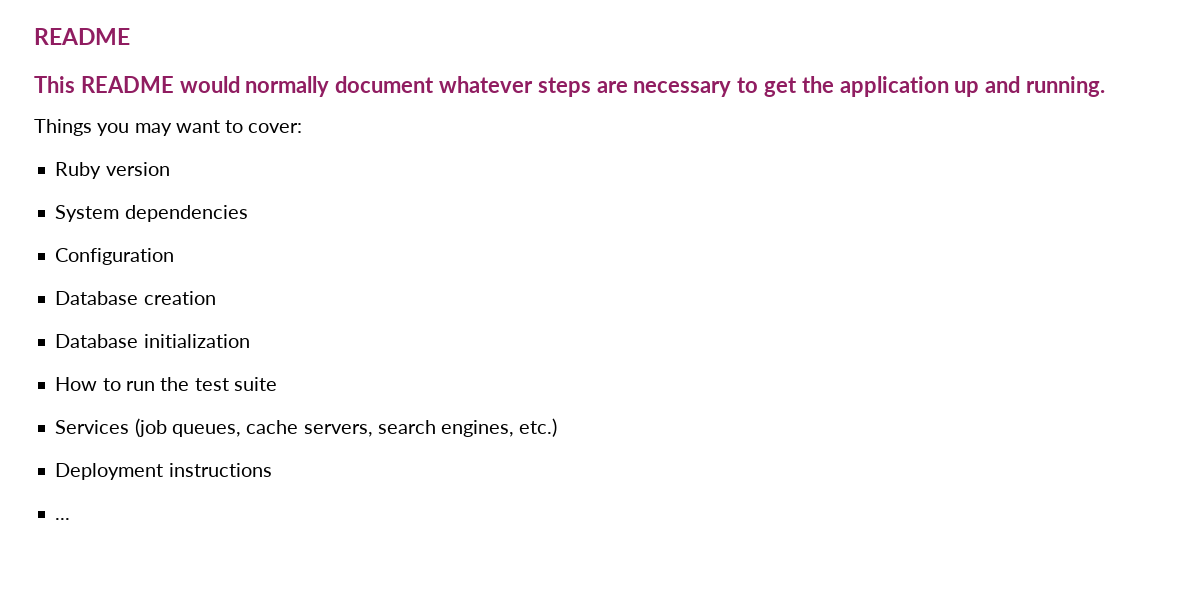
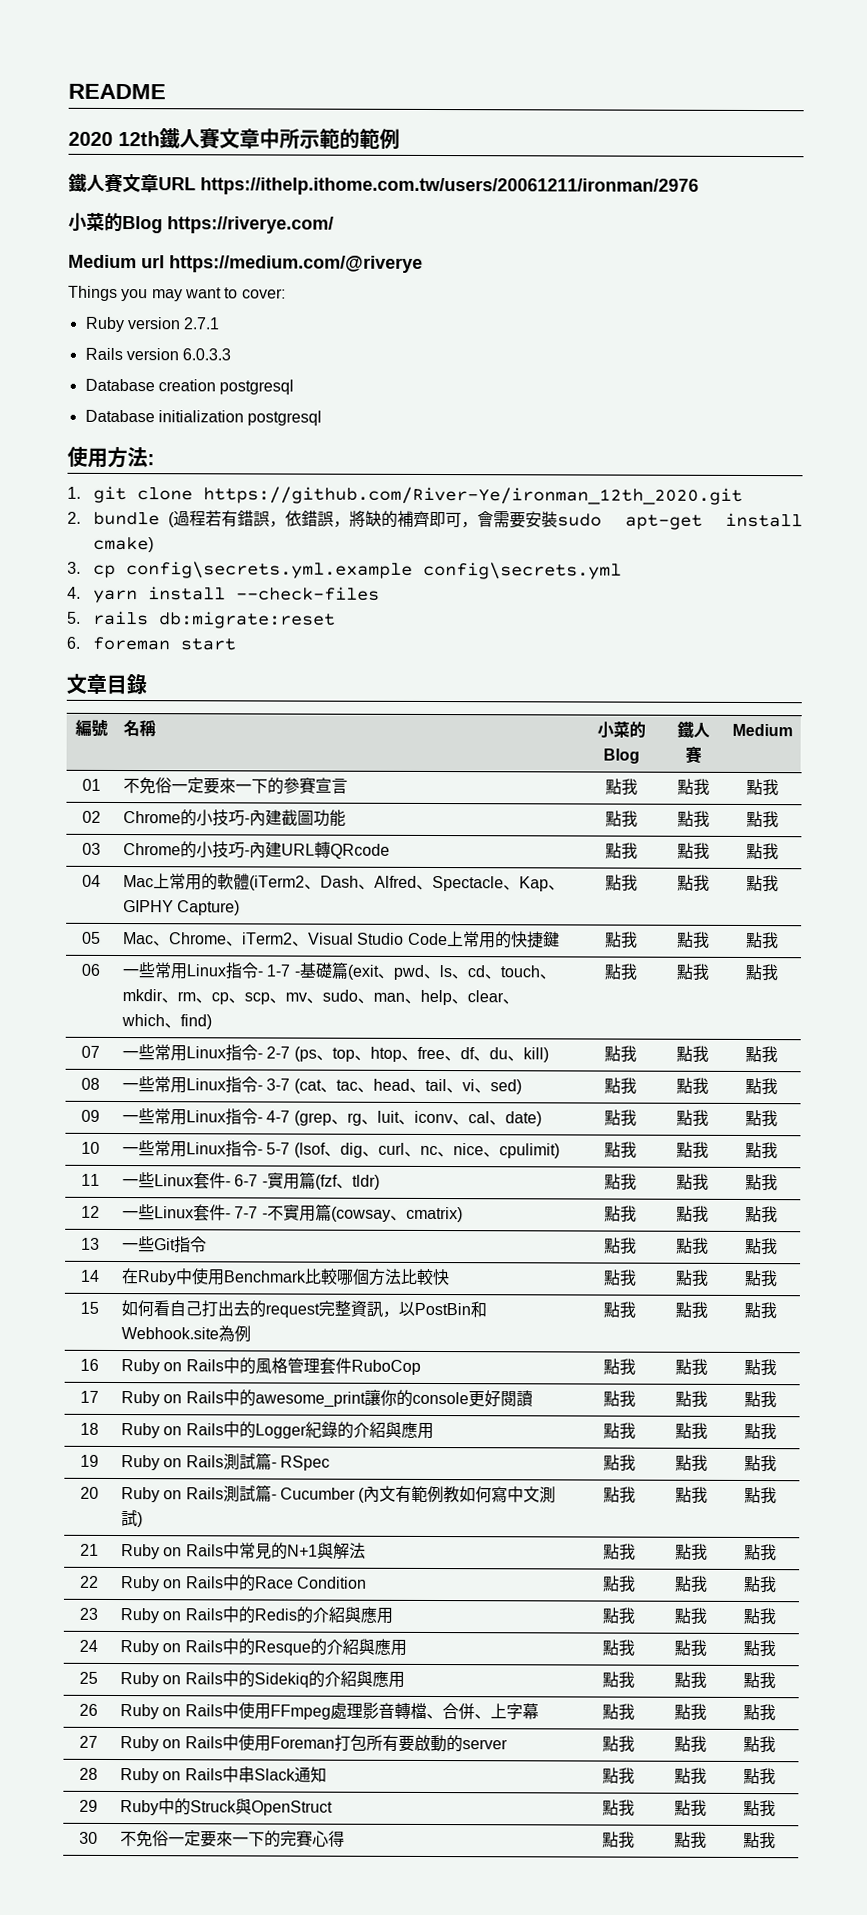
[34,76,1106,97] This README would normally document whatever steps are necessary to get the application up and running. -> [68,128,400,149] [68,173,699,196] [68,212,334,234] [68,254,423,273] 2020 12th鐵人賽文章中所示範的範例 // 鐵人賽文章URL https://ithelp.ithome.com.tw/users/20061211/ironman/2976 // 小菜的Blog https://riverye.com/ // Medium url https://medium.com/@riverye
[55,205,248,222] [55,248,175,265] // System dependencies // Configuration -> [183,317,221,330] [84,347,232,361] 2.7.1 // Rails version 6.0.3.3
(216, 298) none -> [219,379,295,395] postgresql
[55,377,277,391] [55,418,558,437] [55,463,272,480] [55,518,71,520] // How to run the test suite // Services (job queues, cache servers, search engines, etc.) // Deployment instructions // ... -> [247,410,323,426] [67,446,155,469] [67,485,744,505] [67,510,803,530] [93,536,155,553] [67,561,623,580] [67,586,381,604] [67,610,337,629] [66,636,238,651] [66,673,147,695] [75,719,108,737] [122,720,156,737] [596,721,646,738] [602,748,640,764] [676,720,710,738] [684,746,702,764] [732,723,793,737] [82,778,101,791] [122,777,348,795] [604,778,638,795] [676,778,710,795] [746,778,779,796] [82,810,101,823] [122,809,346,827] [604,810,638,827] [676,810,710,827] [746,810,779,828] [82,842,101,855] [122,841,390,859] [604,842,638,859] [676,842,710,859] [746,842,779,860] [82,874,101,887] [122,873,565,892] [122,900,241,916] [604,874,638,891] [676,874,710,891] [746,874,779,892] [82,931,101,944] [122,931,560,949] [604,931,638,948] [676,931,710,948] [746,931,779,949] [81,963,100,976] [121,961,556,980] [121,989,519,1006] [120,1014,212,1030] [603,963,637,980] [675,963,709,980] [745,963,778,981] [81,1045,100,1058] [121,1044,549,1063] [603,1045,637,1062] [675,1045,709,1062] [745,1045,778,1063] [81,1077,100,1090] [121,1076,522,1095] [603,1077,637,1094] [675,1077,709,1094] [745,1077,778,1095] [81,1109,100,1122] [121,1108,542,1127] [603,1109,637,1126] [675,1109,709,1126] [745,1109,778,1127] [81,1141,100,1154] [121,1140,560,1159] [603,1141,637,1158] [675,1141,709,1158] [745,1141,778,1159] [81,1173,100,1186] [121,1171,380,1190] [603,1173,637,1190] [675,1173,709,1190] [745,1173,778,1191] [81,1205,100,1218] [121,1203,463,1223] [603,1205,637,1222] [675,1205,709,1222] [745,1205,778,1223] [81,1237,100,1250] [121,1236,207,1254] [603,1237,637,1254] [675,1237,709,1254] [745,1237,778,1255] [80,1269,100,1282] [120,1268,450,1286] [602,1269,637,1286] [674,1269,709,1286] [744,1269,778,1287] [80,1301,99,1314] [120,1300,487,1318] [120,1325,251,1343] [602,1301,636,1318] [674,1301,708,1318] [744,1301,777,1319] [80,1358,99,1371] [120,1357,421,1375] [602,1358,636,1375] [674,1358,708,1375] [744,1358,777,1376] [80,1390,99,1403] [120,1389,533,1408] [602,1390,636,1407] [674,1390,708,1407] [744,1390,777,1408] [80,1422,99,1435] [120,1421,434,1440] [602,1422,636,1439] [674,1422,708,1439] [744,1422,777,1440] [80,1454,99,1467] [120,1452,330,1471] [602,1454,636,1471] [674,1454,708,1471] [744,1454,777,1472] [80,1486,99,1499] [120,1484,557,1504] [120,1510,143,1528] [602,1486,636,1503] [674,1486,708,1503] [744,1486,777,1504] [80,1543,99,1556] [120,1542,366,1560] [602,1543,636,1560] [674,1543,708,1560] [744,1543,777,1561] [80,1575,99,1588] [120,1574,367,1592] [602,1575,636,1592] [674,1575,708,1592] [744,1575,777,1593] [79,1607,98,1620] [119,1606,393,1624] [601,1607,635,1624] [673,1607,707,1624] [743,1607,776,1625] [79,1639,98,1652] [119,1638,407,1656] [601,1639,635,1656] [673,1639,707,1656] [743,1639,776,1657] [79,1671,98,1684] [119,1670,405,1688] [601,1671,635,1688] [673,1671,707,1688] [743,1671,776,1689] [79,1703,98,1716] [119,1702,539,1720] [601,1703,635,1720] [673,1703,707,1720] [743,1703,776,1721] [79,1735,98,1748] [119,1734,508,1753] [601,1735,635,1752] [673,1735,707,1752] [743,1735,776,1753] [79,1767,98,1780] [119,1766,327,1784] [601,1767,635,1784] [673,1767,707,1784] [743,1767,776,1785] [79,1799,98,1812] [119,1798,333,1816] [601,1799,635,1816] [673,1799,707,1816] [743,1799,776,1817] [79,1831,98,1844] [119,1830,345,1848] [601,1831,635,1848] [673,1831,707,1848] [743,1831,776,1849] postgresql // 使用方法: // 1. git clone https://github.com/River-Ye/ironman_12th_2020.git // 2. bundle (過程若有錯誤，依錯誤，將缺的補齊即可，會需要安裝sudo apt-get install cmake) // 3. cp config\secrets.yml.example config\secrets.yml // 4. yarn install --check-files // 5. rails db:migrate:reset // 6. foreman start // 文章目錄 // 編號 | 名稱 | 小菜的Blog | 鐵人賽 | Medium // 01 | 不免俗一定要來一下的參賽宣言 | 點我 | 點我 | 點我 // 02 | Chrome的小技巧-內建截圖功能 | 點我 | 點我 | 點我 // 03 | Chrome的小技巧-內建URL轉QRcode | 點我 | 點我 | 點我 // 04 | Mac上常用的軟體(iTerm2、Dash、Alfred、Spectacle、Kap、GIPHY Capture) | 點我 | 點我 | 點我 // 05 | Mac、Chrome、iTerm2、Visual Studio Code上常用的快捷鍵 | 點我 | 點我 | 點我 // 06 | 一些常用Linux指令- 1-7 -基礎篇(exit、pwd、ls、cd、touch、mkdir、rm、cp、scp、mv、sudo、man、help、clear、which、find) | 點我 | 點我 | 點我 // 07 | 一些常用Linux指令- 2-7 (ps、top、htop、free、df、du、kill) | 點我 | 點我 | 點我 // 08 | 一些常用Linux指令- 3-7 (cat、tac、head、tail、vi、sed) | 點我 | 點我 | 點我 // 09 | 一些常用Linux指令- 4-7 (grep、rg、luit、iconv、cal、date) | 點我 | 點我 | 點我 // 10 | 一些常用Linux指令- 5-7 (lsof、dig、curl、nc、nice、cpulimit) | 點我 | 點我 | 點我 // 11 | 一些Linux套件- 6-7 -實用篇(fzf、tldr) | 點我 | 點我 | 點我 // 12 | 一些Linux套件- 7-7 -不實用篇(cowsay、cmatrix) | 點我 | 點我 | 點我 // 13 | 一些Git指令 | 點我 | 點我 | 點我 // 14 | 在Ruby中使用Benchmark比較哪個方法比較快 | 點我 | 點我 | 點我 // 15 | 如何看自己打出去的request完整資訊，以PostBin和Webhook.site為例 | 點我 | 點我 | 點我 // 16 | Ruby on Rails中的風格管理套件RuboCop | 點我 | 點我 | 點我 // 17 | Ruby on Rails中的awesome_print讓你的console更好閱讀 | 點我 | 點我 | 點我 // 18 | Ruby on Rails中的Logger紀錄的介紹與應用 | 點我 | 點我 | 點我 // 19 | Ruby on Rails測試篇- RSpec | 點我 | 點我 | 點我 // 20 | Ruby on Rails測試篇- Cucumber (內文有範例教如何寫中文測試) | 點我 | 點我 | 點我 // 21 | Ruby on Rails中常見的N+1與解法 | 點我 | 點我 | 點我 // 22 | Ruby on Rails中的Race Condition | 點我 | 點我 | 點我 // 23 | Ruby on Rails中的Redis的介紹與應用 | 點我 | 點我 | 點我 // 24 | Ruby on Rails中的Resque的介紹與應用 | 點我 | 點我 | 點我 // 25 | Ruby on Rails中的Sidekiq的介紹與應用 | 點我 | 點我 | 點我 // 26 | Ruby on Rails中使用FFmpeg處理影音轉檔、合併、上字幕 | 點我 | 點我 | 點我 // 27 | Ruby on Rails中使用Foreman打包所有要啟動的server | 點我 | 點我 | 點我 // 28 | Ruby on Rails中串Slack通知 | 點我 | 點我 | 點我 // 29 | Ruby中的Struck與OpenStruct | 點我 | 點我 | 點我 // 30 | 不免俗一定要來一下的完賽心得 | 點我 | 點我 | 點我

